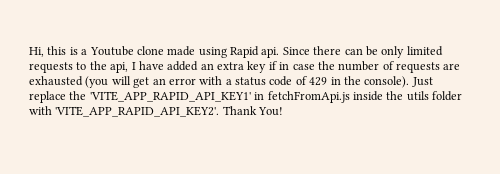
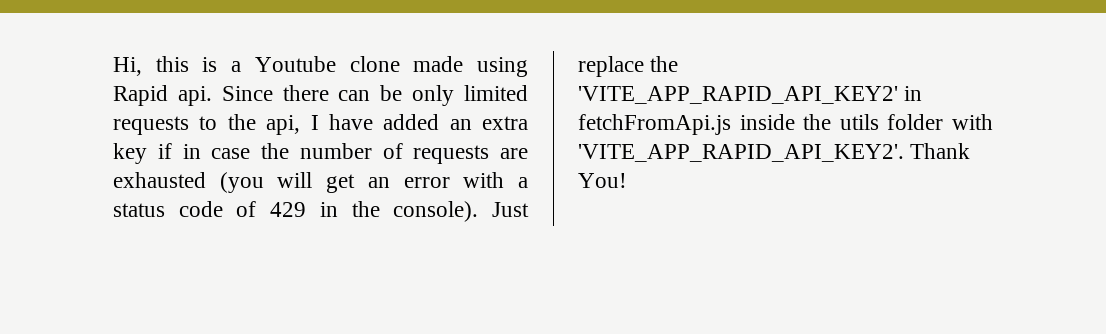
[89,91,251,102] 'VITE_APP_RAPID_API_KEY1' -> [578,86,898,104] 'VITE_APP_RAPID_API_KEY2'

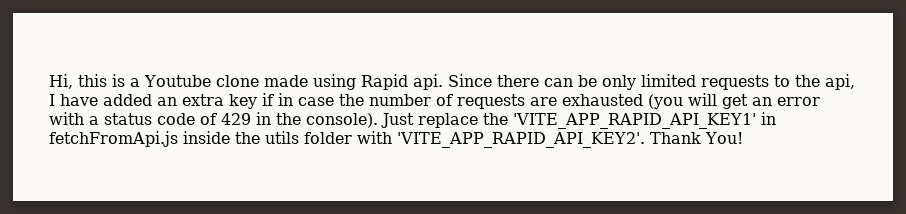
[578,86,898,104] 'VITE_APP_RAPID_API_KEY2' -> [513,113,756,129] 'VITE_APP_RAPID_API_KEY1'

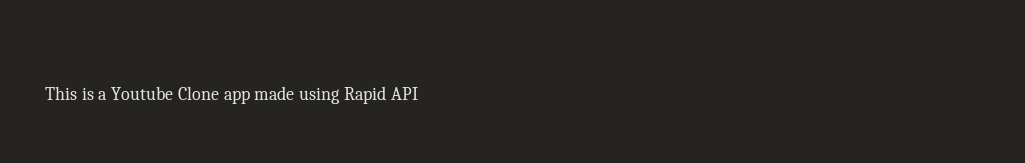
[49,74,107,89] Hi, this -> [45,86,77,100] This
[215,75,259,87] clone -> [177,86,250,104] Clone app
[412,74,855,90] [49,93,820,109] [49,112,776,129] [49,131,743,148] api. Since there can be only limited requests to the api, I have added an extra key if in case the number of requests are exhausted (you will get an error with a status code of 429 in the console). Just replace the 'VITE_APP_RAPID_API_KEY1' in fetchFromApi.js inside the utils folder with 'VITE_APP_RAPID_API_KEY2'. Thank You! -> [390,87,418,100] API

